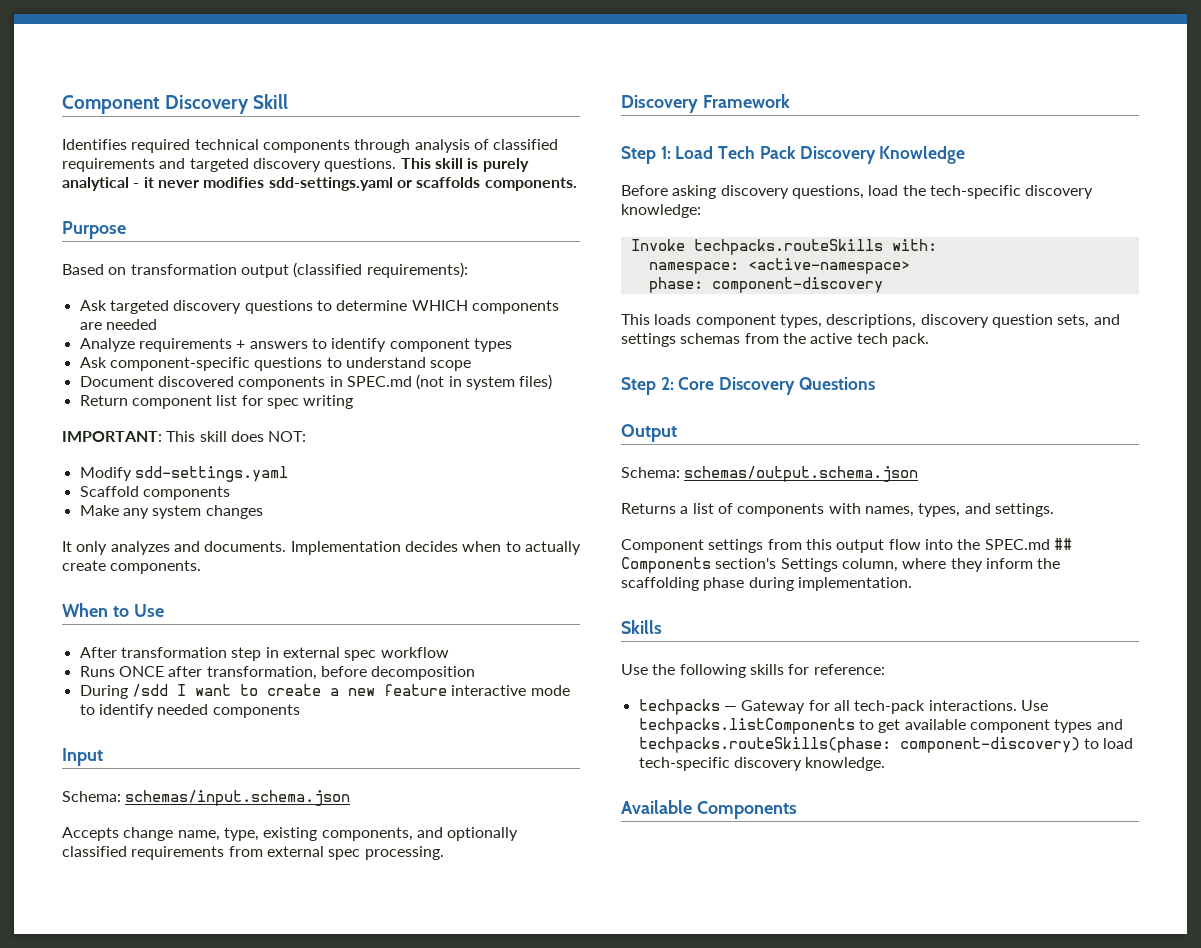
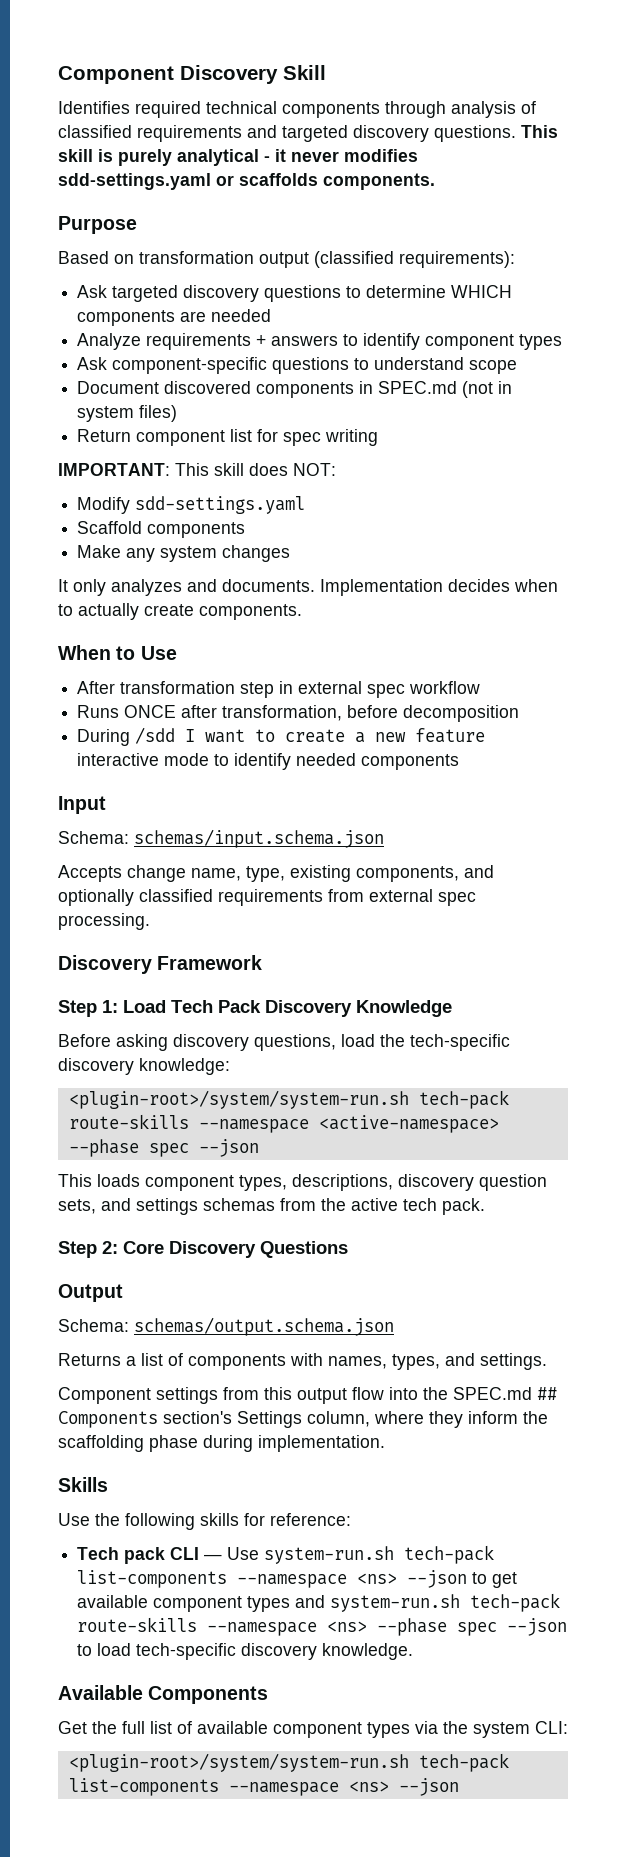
[630,239,937,255] [648,258,910,274] [648,277,883,293] Invoke techpacks.routeSkills with: // namespace: <active-namespace> // phase: component-discovery -> [68,1090,509,1109] [68,1114,499,1133] [68,1139,259,1157] <plugin-root>/system/system-run.sh tech-pack route-skills --namespace <active-namespace> --phase spec --json
[638,699,1048,715] [638,718,855,734] techpacks — Gateway for all tech-pack interactions. Use techpacks.listComponents -> [77,1545,495,1564] [77,1570,468,1588] Tech pack CLI — Use system-run.sh tech-pack list-components --namespace <ns> --json
[638,737,1080,753] techpacks.routeSkills(phase: component-discovery) -> [330,1593,561,1612] [77,1617,568,1636] system-run.sh tech-pack route-skills --namespace <ns> --phase spec --json
(797, 810) none -> [58,1721,568,1738] [68,1753,509,1772] [68,1778,459,1796] // Get the full list of available component types via the system CLI: // <plugin-root>/system/system-run.sh tech-pack list-components --namespace <ns> --json

